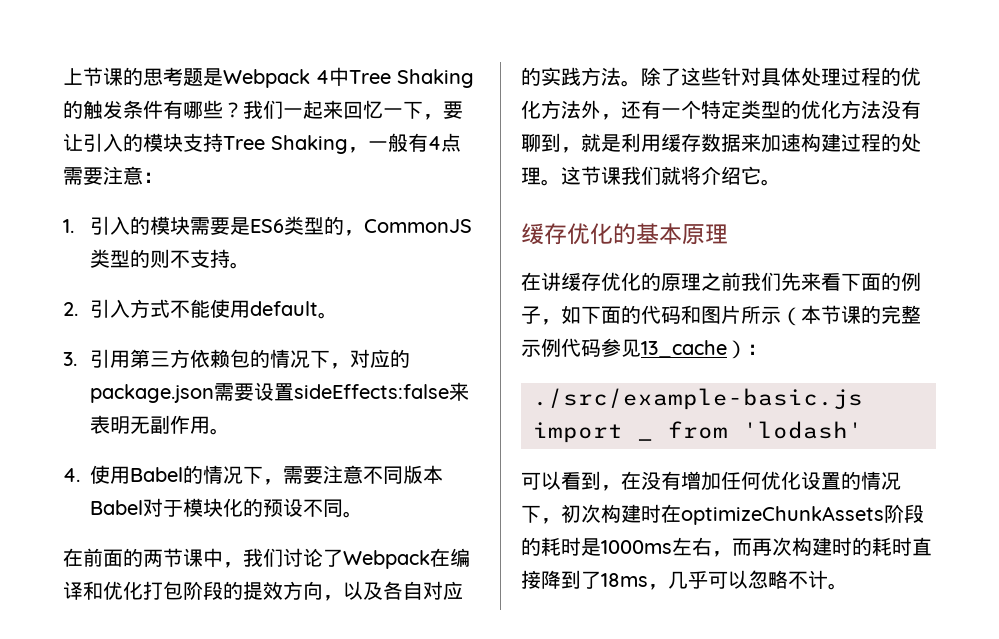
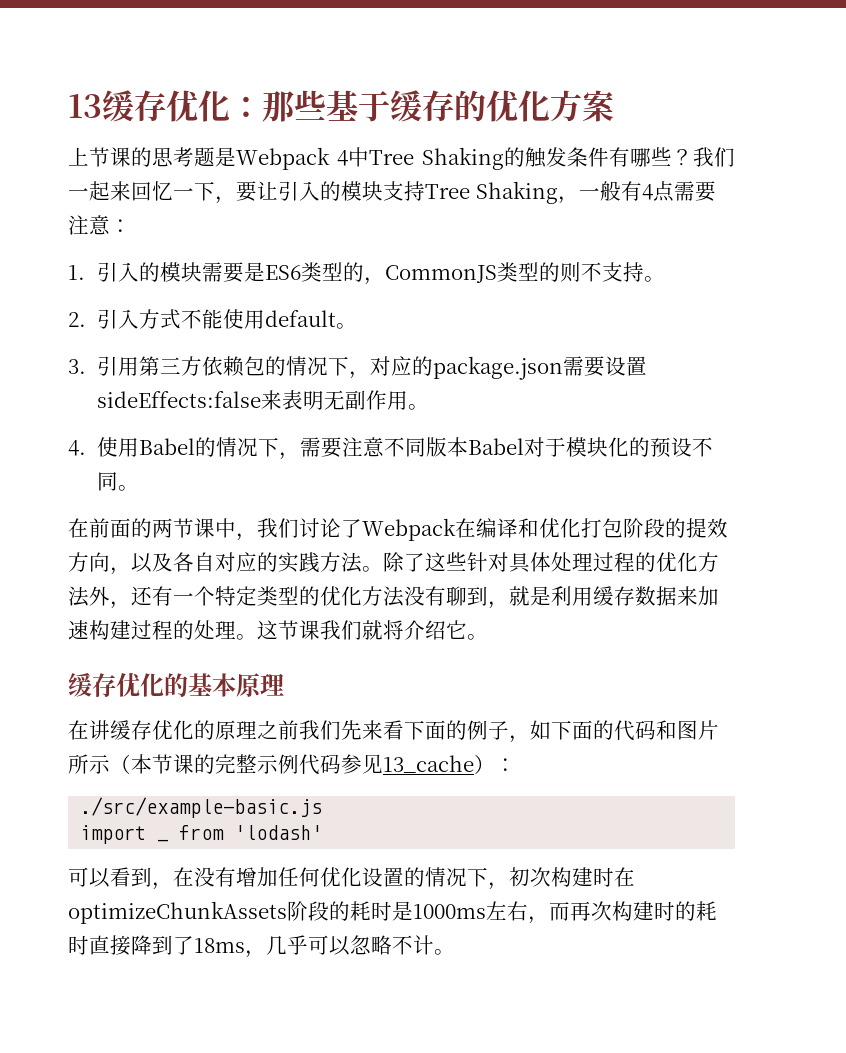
(63, 76) none -> [68,90,614,122] 13缓存优化：那些基于缓存的优化方案 //

